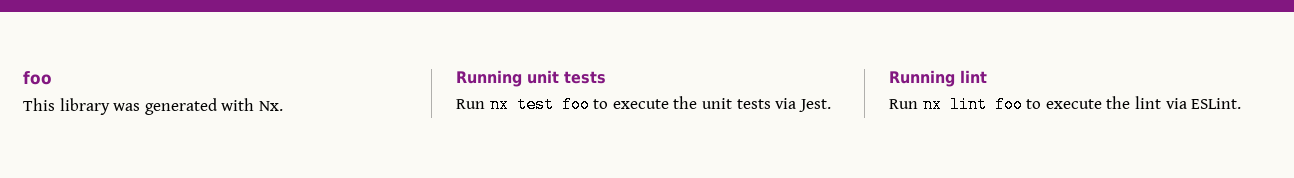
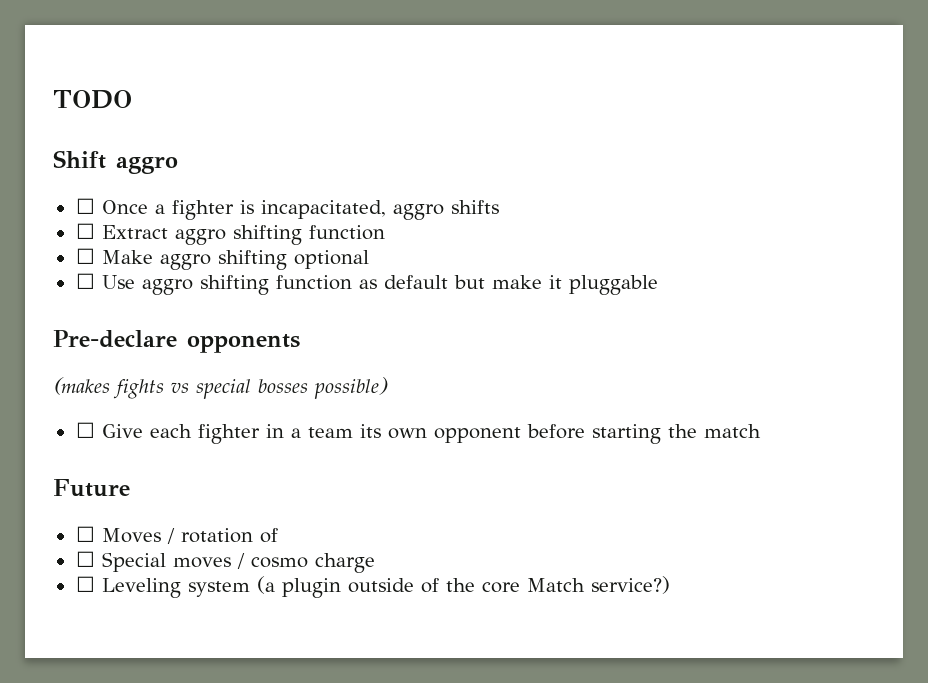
[23,71,52,85] [23,98,283,115] [456,70,606,87] [456,96,831,113] [889,70,987,87] [889,96,1242,113] foo // This library was generated with Nx. // Running unit tests // Run nx test foo to execute the unit tests via Jest. // Running lint // Run nx lint foo to execute the lint via ESLint. -> [53,90,132,109] [53,150,178,174] [75,198,499,220] [75,223,385,245] [75,248,369,270] [75,273,658,295] [53,330,300,353] [53,377,388,399] [75,422,761,444] [53,479,130,497] [75,526,278,544] [75,551,375,573] [75,576,670,598] TODO // Shift aggro // ☐ Once a fighter is incapacitated, aggro shifts // ☐ Extract aggro shifting function // ☐ Make aggro shifting optional // ☐ Use aggro shifting function as default but make it pluggable // Pre-declare opponents // (makes fights vs special bosses possible) // ☐ Give each fighter in a team its own opponent before starting the match // Future // ☐ Moves / rotation of // ☐ Special moves / cosmo charge // ☐ Leveling system (a plugin outside of the core Match service?)

